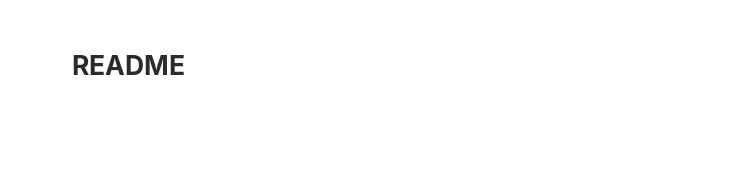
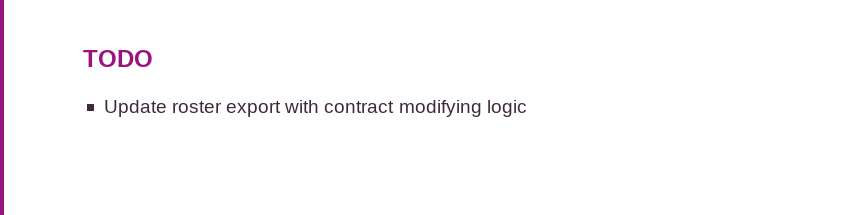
[72,55,185,75] README -> [83,50,153,67] [103,100,527,117] TODO // Update roster export with contract modifying logic

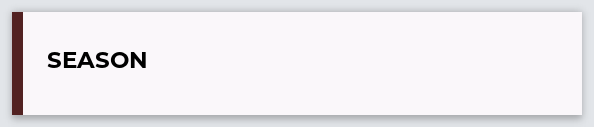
[83,50,153,67] [103,100,527,117] TODO // Update roster export with contract modifying logic -> [47,52,148,68] SEASON

